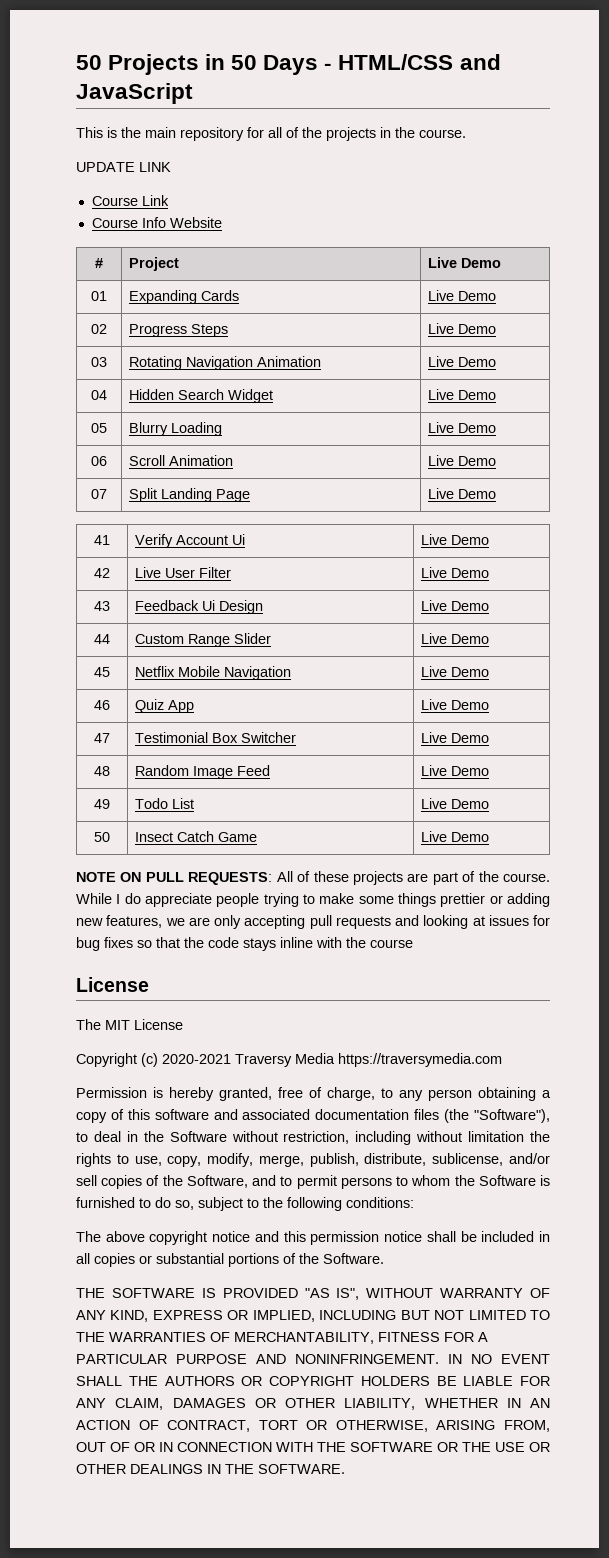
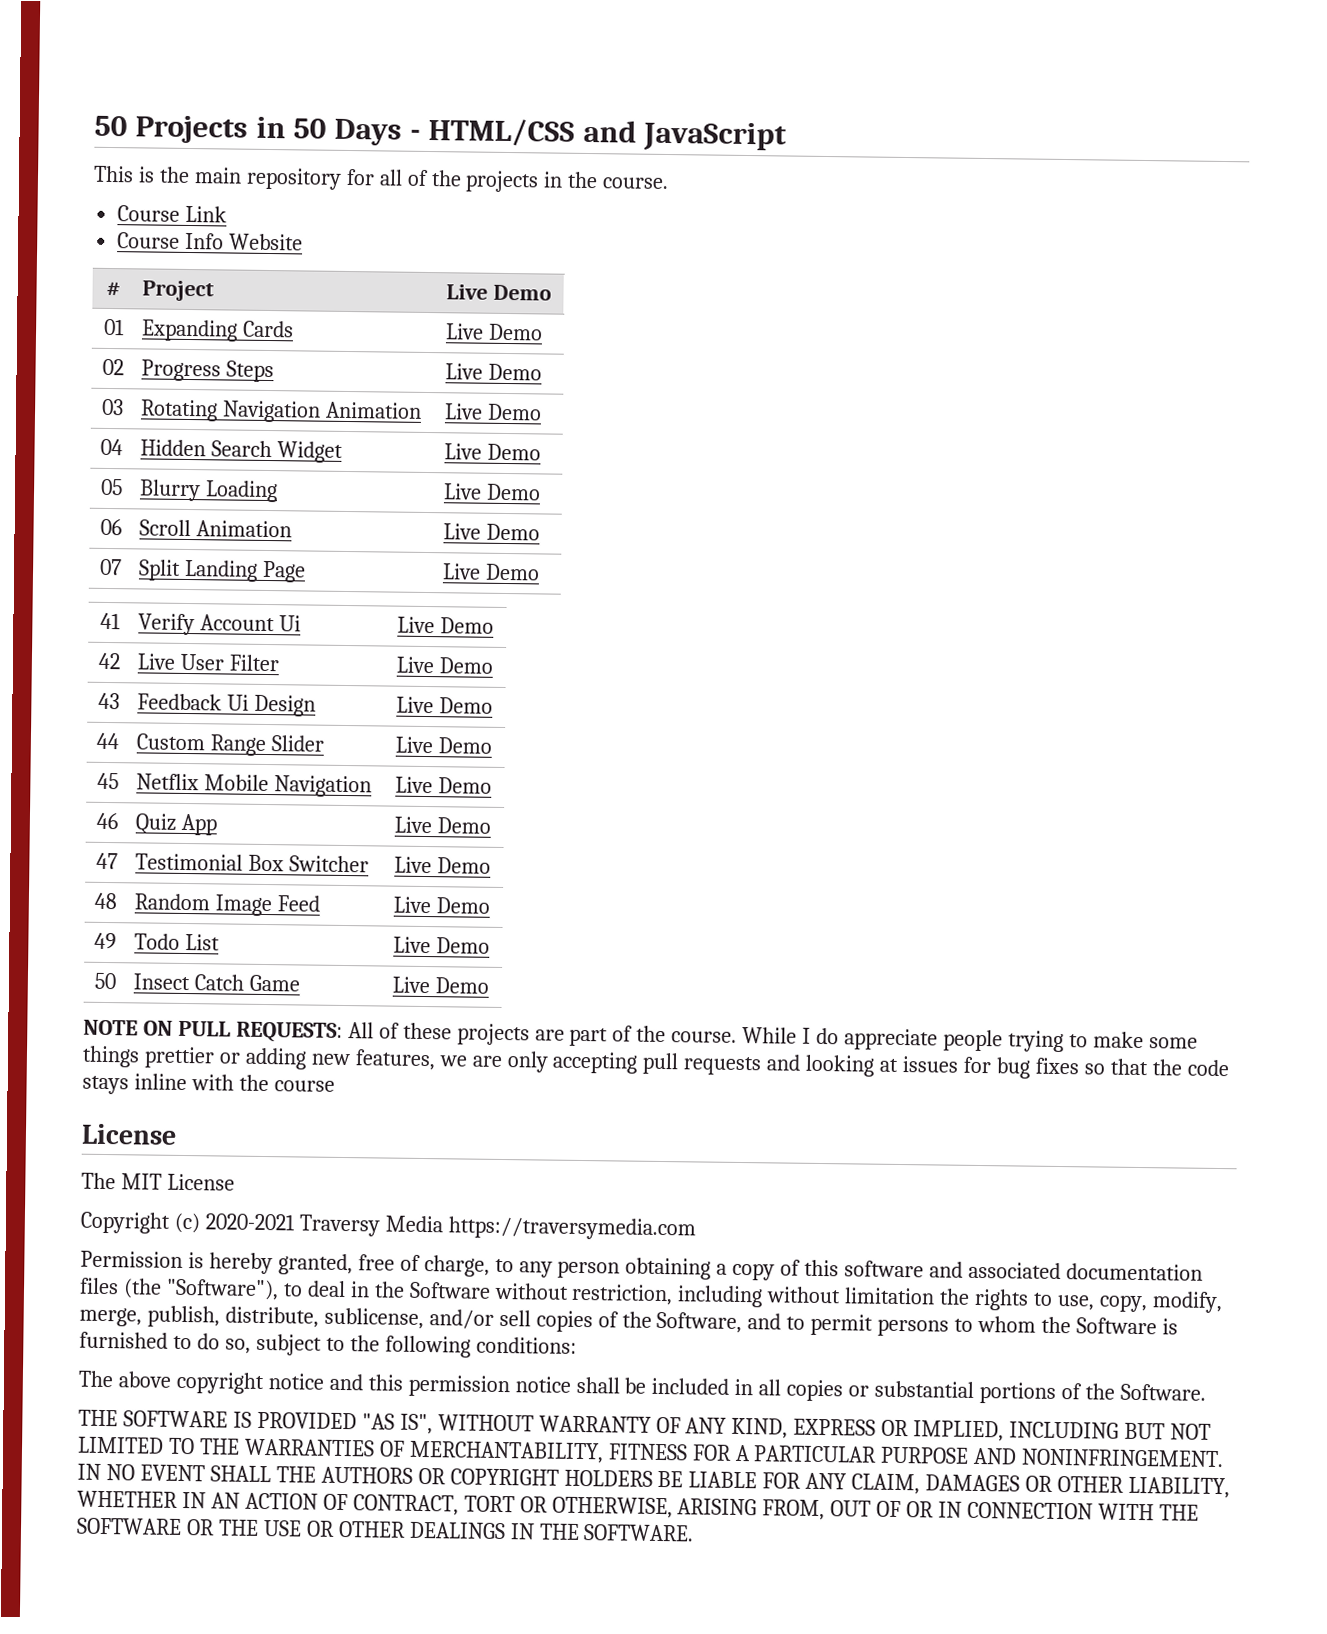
[76,162,171,172] // UPDATE LINK -> (670, 183) none

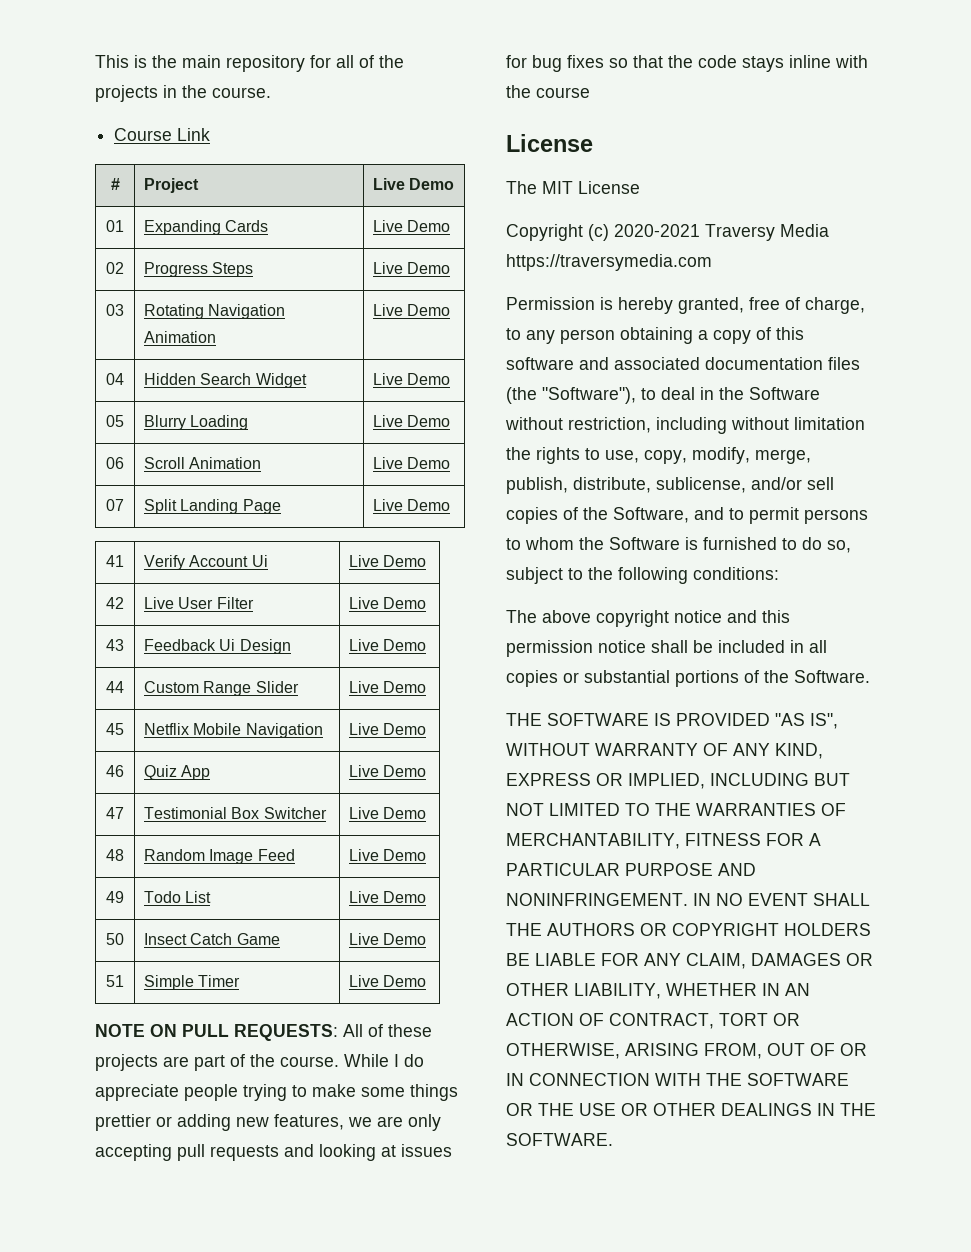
[94,115,787,152] 50 Projects in 50 Days - HTML/CSS and JavaScript // -> (95, 61) none
[117,232,304,251] // Course Info Website -> (211, 134) none
(490, 985) none -> [106,975,124,987] [144,975,241,990] [349,975,427,987] // 51 | Simple Timer | Live Demo

